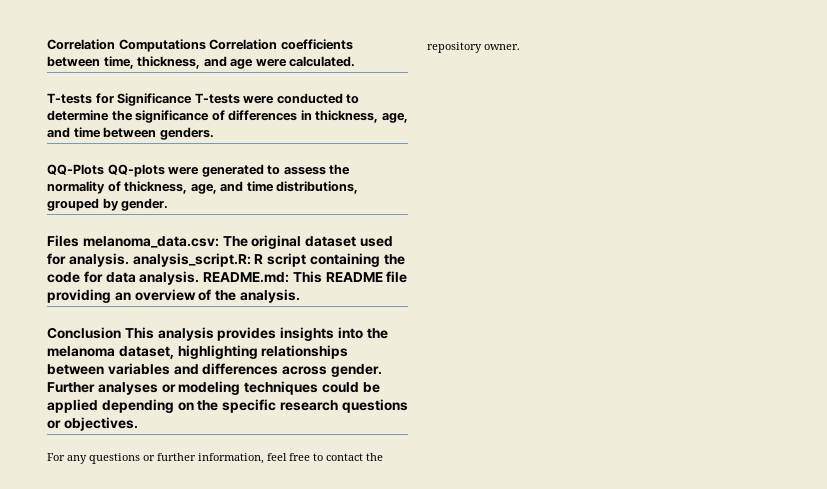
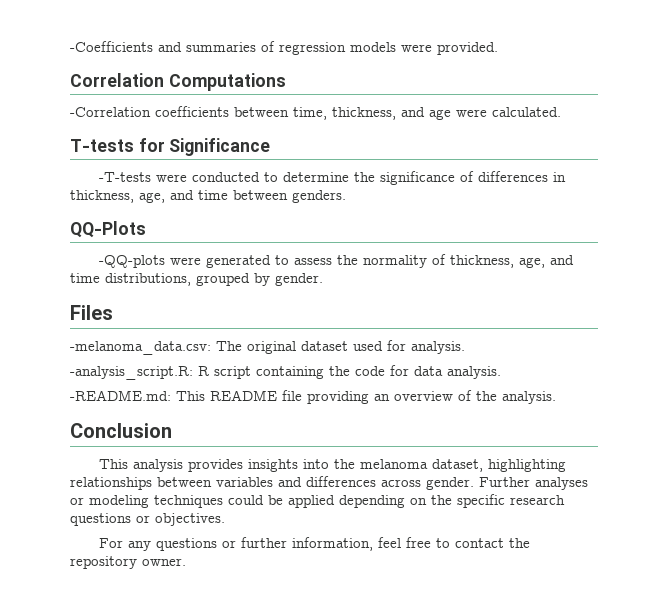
(47, 44) none -> [70,41,498,55] -Coefficients and summaries of regression models were provided. //
[209,39,278,50] Correlation -> [70,107,151,117] // -Correlation
[194,93,240,104] T-tests -> [99,172,152,182] // -T-tests
[107,164,165,177] QQ-plots -> [99,255,166,268] // -QQ-plots
[82,236,219,248] melanoma_data.csv: -> [70,341,211,355] // -melanoma_data.csv:
[132,253,251,267] analysis_script.R: -> [70,366,193,380] // -analysis_script.R:
[203,272,290,283] README.md: -> [70,390,171,401] // -README.md:
(121, 333) none -> (172, 430) //

